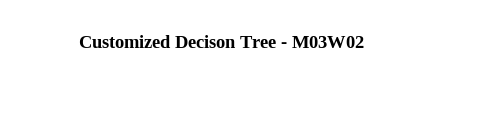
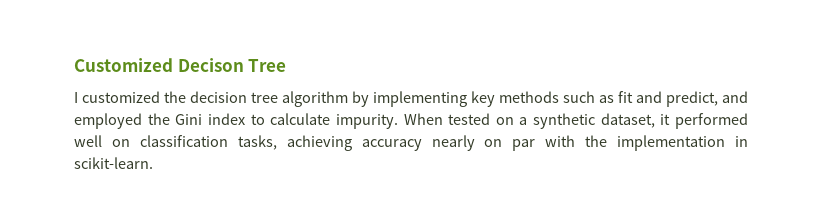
[281,36,364,48] - M03W02 -> [74,91,748,107] [74,113,748,129] [74,135,748,151] [74,157,153,169] // I customized the decision tree algorithm by implementing key methods such as fit and predict, and employed the Gini index to calculate impurity. When tested on a synthetic dataset, it performed well on classification tasks, achieving accuracy nearly on par with the implementation in scikit-learn.

